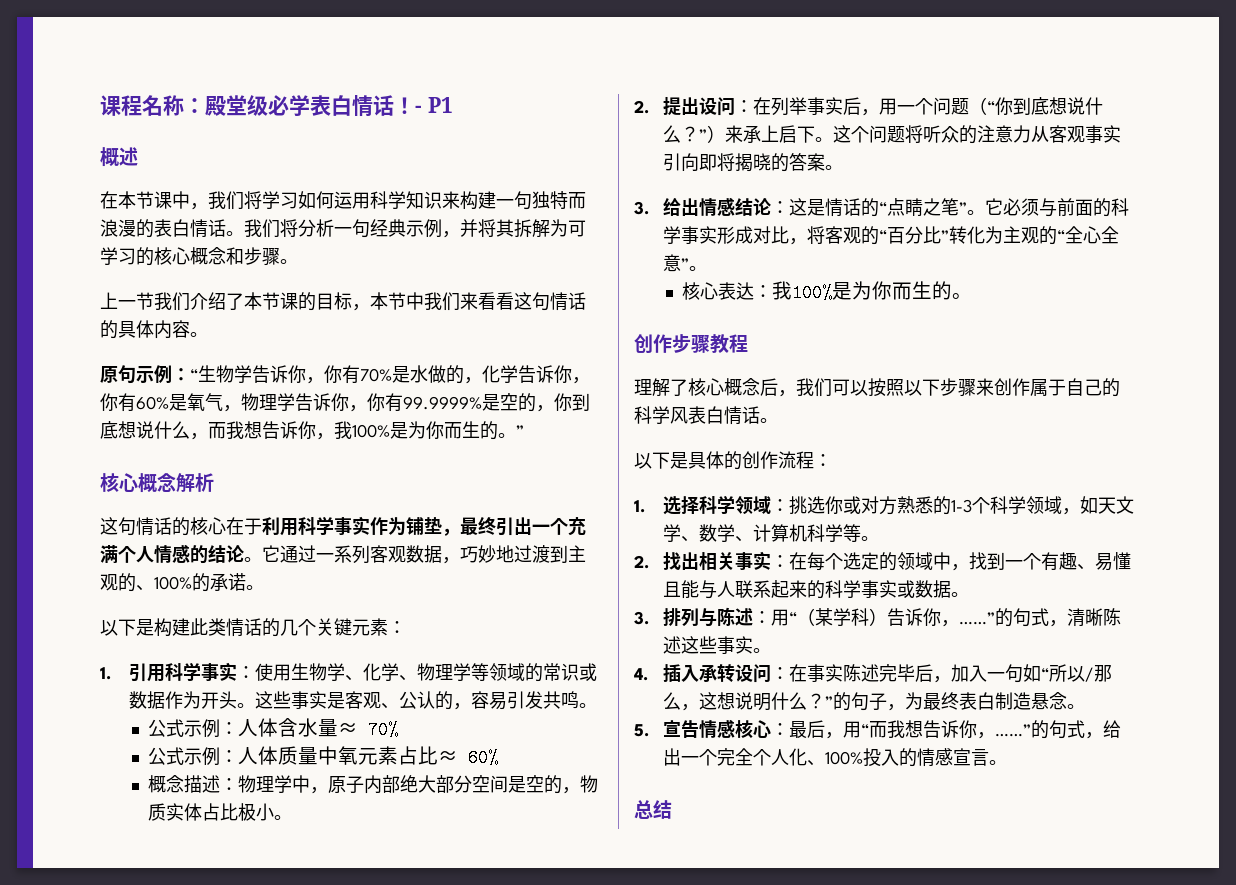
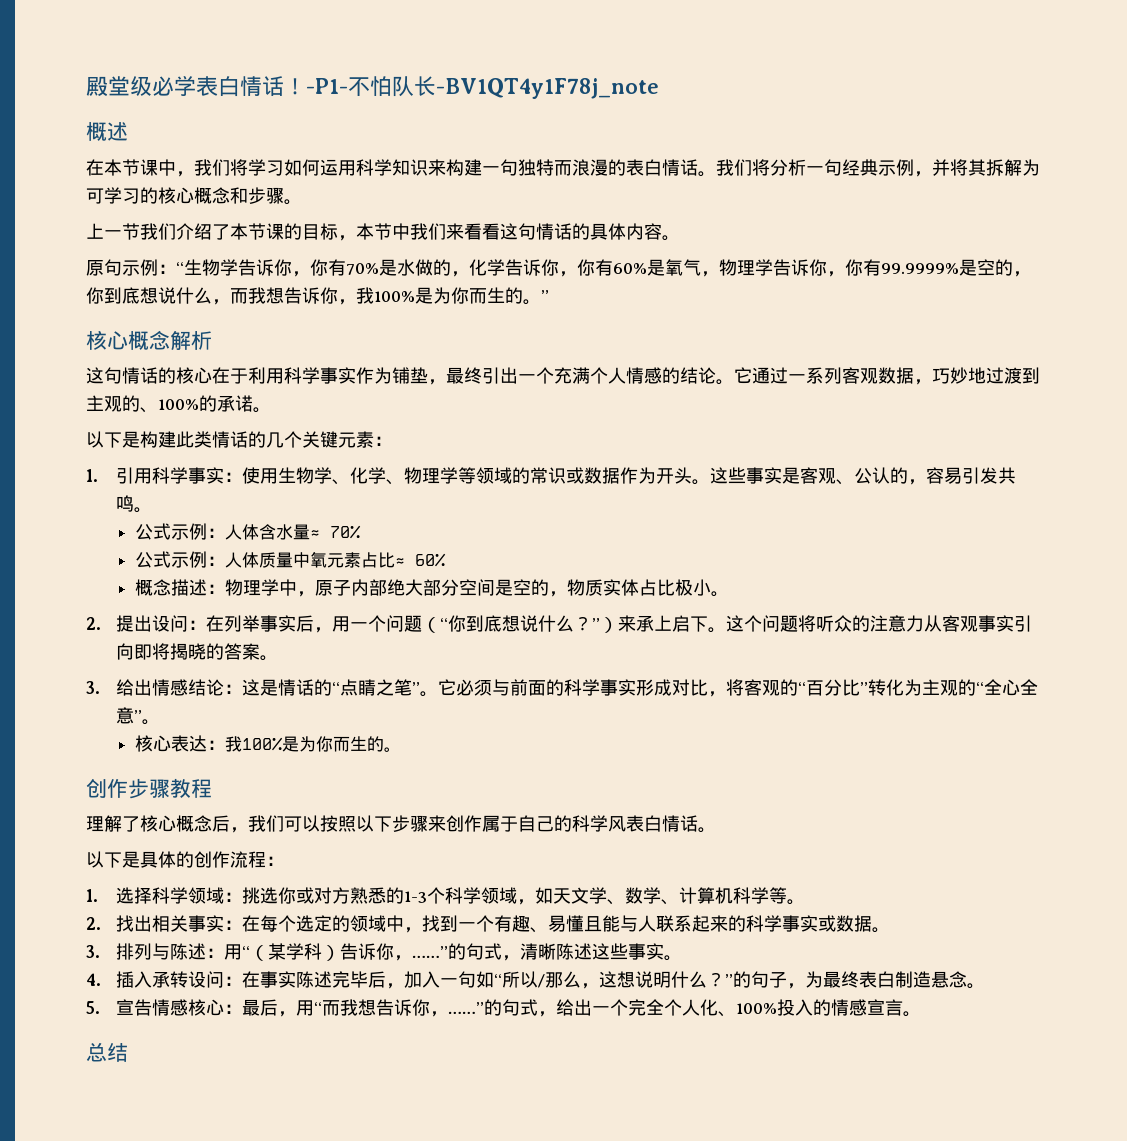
[100,95,205,116] 课程名称： -> (86, 86) none
[415,97,453,113] - P1 -> [306,76,659,99] -P1-不怕队长-BV1QT4y1F78j_note

